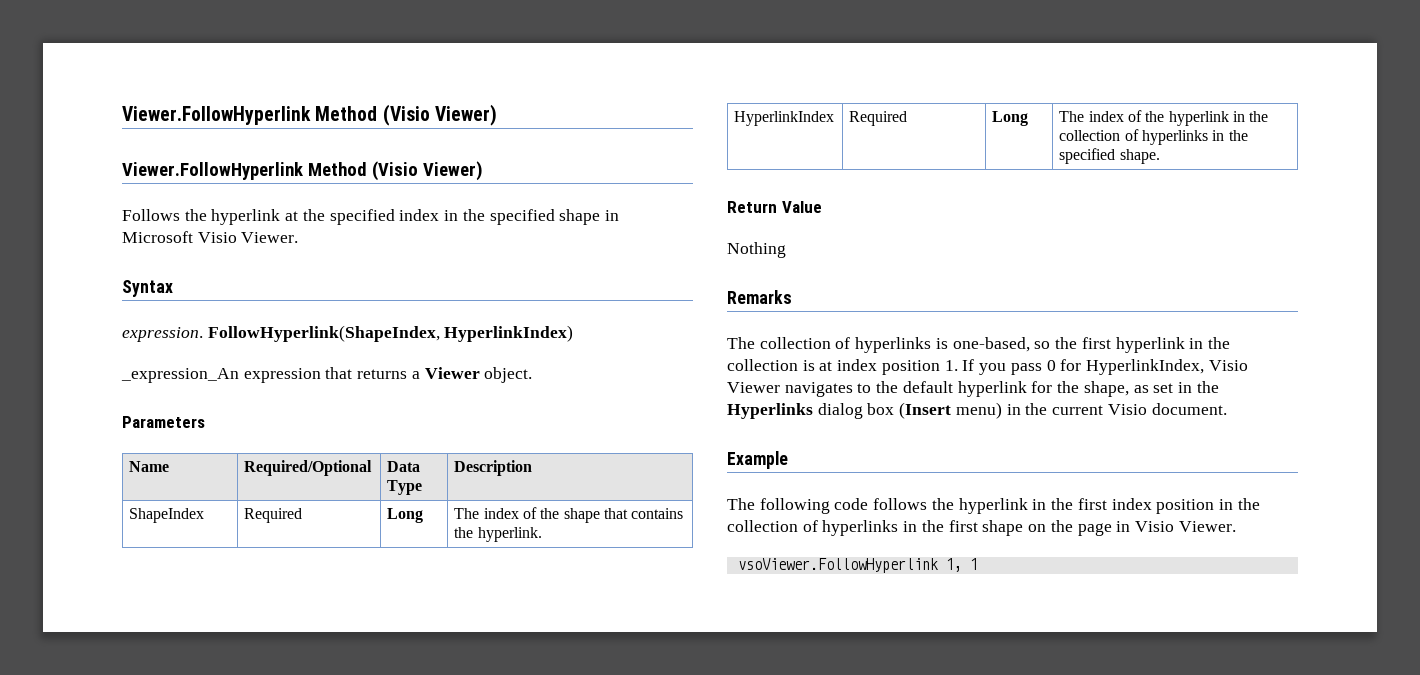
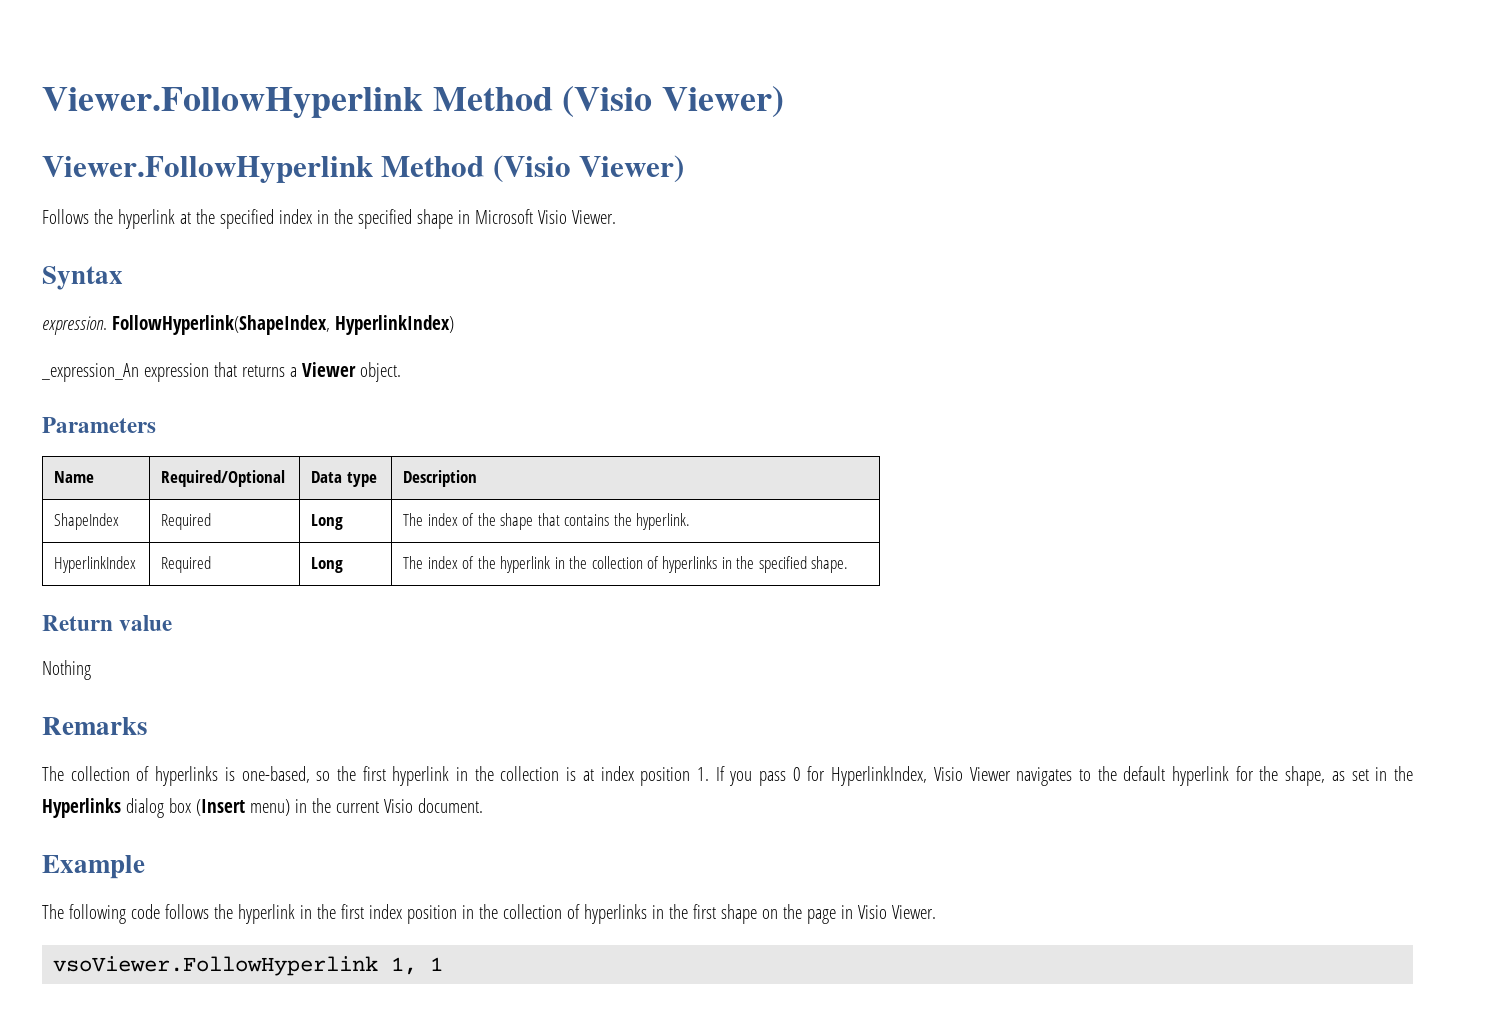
[387,480,423,495] Type -> [346,472,377,487] type
[781,201,822,213] Value -> [119,615,173,631] value

